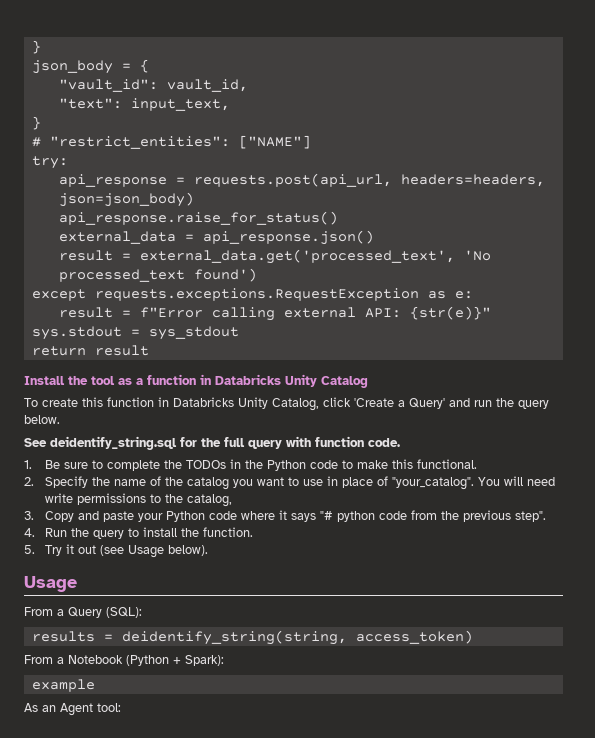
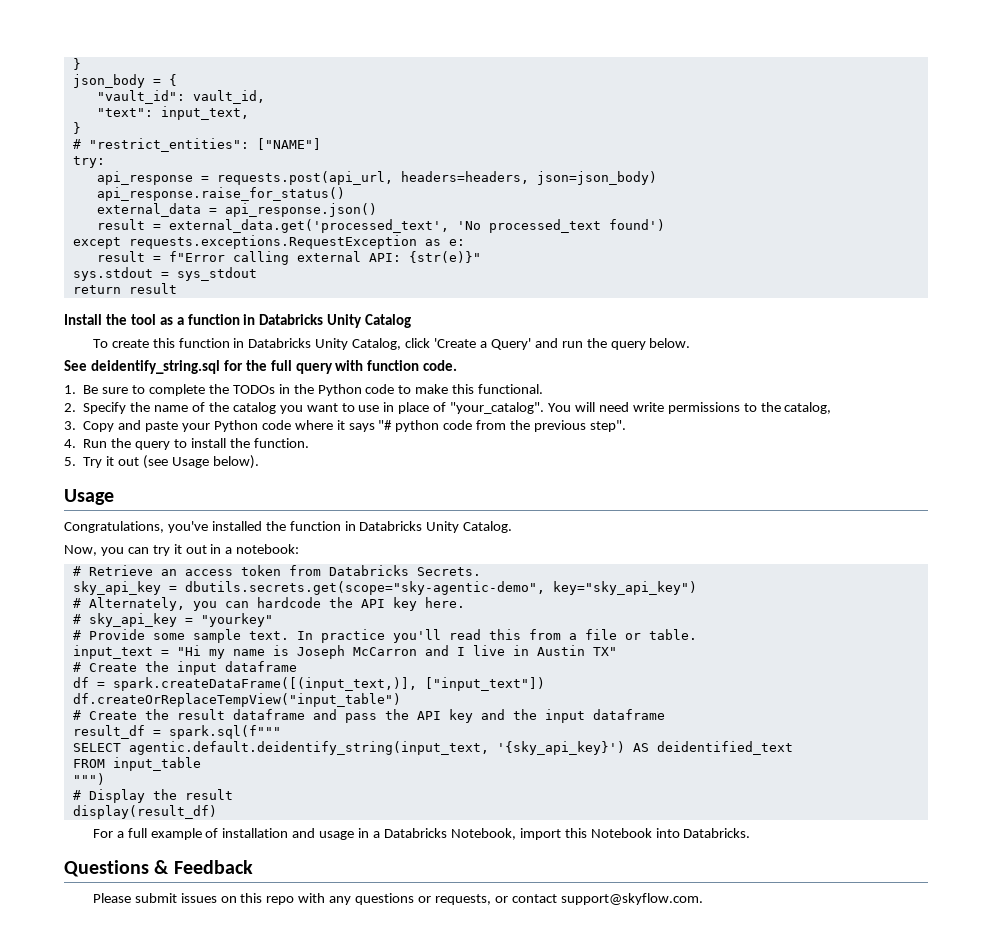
[24,607,142,618] [31,630,473,645] [24,655,224,666] [31,679,95,692] [24,703,121,716] From a Query (SQL): // results = deidentify_string(string, access_token) // From a Notebook (Python + Spark): // example // As an Agent tool: -> [64,521,513,533] [64,544,300,556] [72,565,481,576] [72,581,697,595] [72,597,465,611] [72,613,273,627] [72,629,697,643] [72,645,617,659] [72,661,297,675] [72,677,545,691] [72,693,401,707] [72,709,665,723] [72,725,281,739] [72,741,793,755] [72,757,201,771] [72,773,105,785] [72,789,233,803] [72,805,217,819] [92,828,751,840] [64,860,253,877] [92,893,703,905] Congratulations, you've installed the function in Databricks Unity Catalog. // Now, you can try it out in a notebook: // # Retrieve an access token from Databricks Secrets. // sky_api_key = dbutils.secrets.get(scope="sky-agentic-demo", key="sky_api_key") // # Alternately, you can hardcode the API key here. // # sky_api_key = "yourkey" // # Provide some sample text. In practice you'll read this from a file or table. // input_text = "Hi my name is Joseph McCarron and I live in Austin TX" // # Create the input dataframe // df = spark.createDataFrame([(input_text,)], ["input_text"]) // df.createOrReplaceTempView("input_table") // # Create the result dataframe and pass the API key and the input dataframe // result_df = spark.sql(f""" // SELECT agentic.default.deidentify_string(input_text, '{sky_api_key}') AS deidentified_text // FROM input_table // """) // # Display the result // display(result_df) // For a full example of installation and usage in a Databricks Notebook, import this Notebook into Databricks. // Questions & Feedback // Please submit issues on this repo with any questions or requests, or contact support@skyflow.com.

